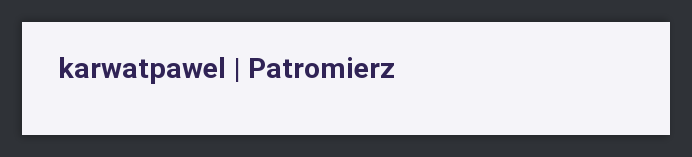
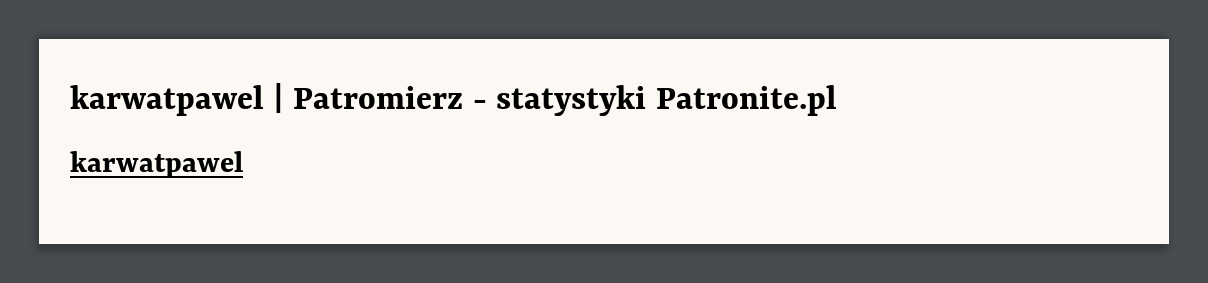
(396, 67) none -> [472,85,838,116] [70,151,243,178] - statystyki Patronite.pl // karwatpawel

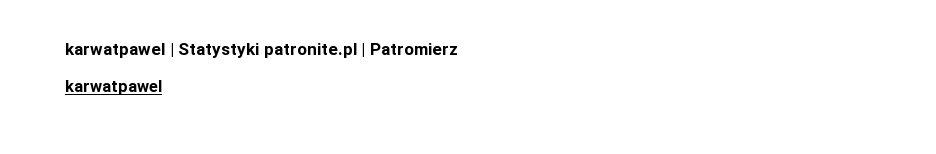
[292,85,838,116] Patromierz - statystyki Patronite.pl -> [178,43,458,58] Statystyki patronite.pl | Patromierz

